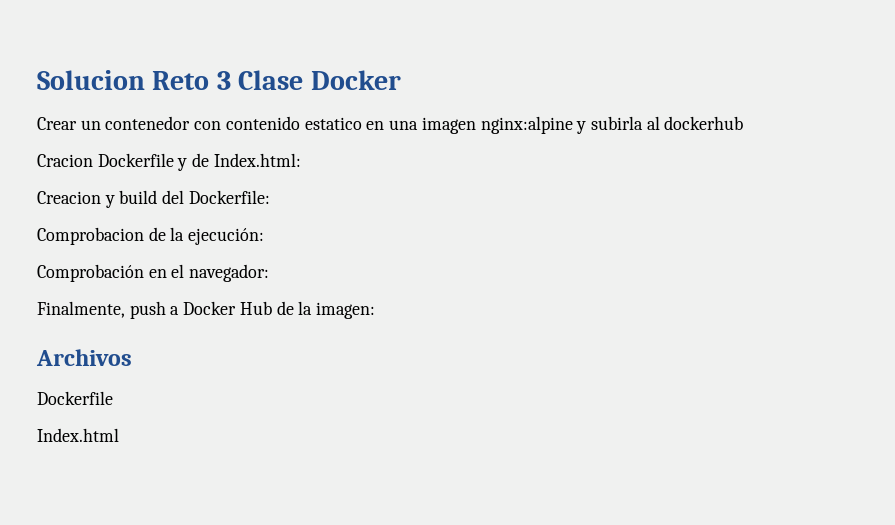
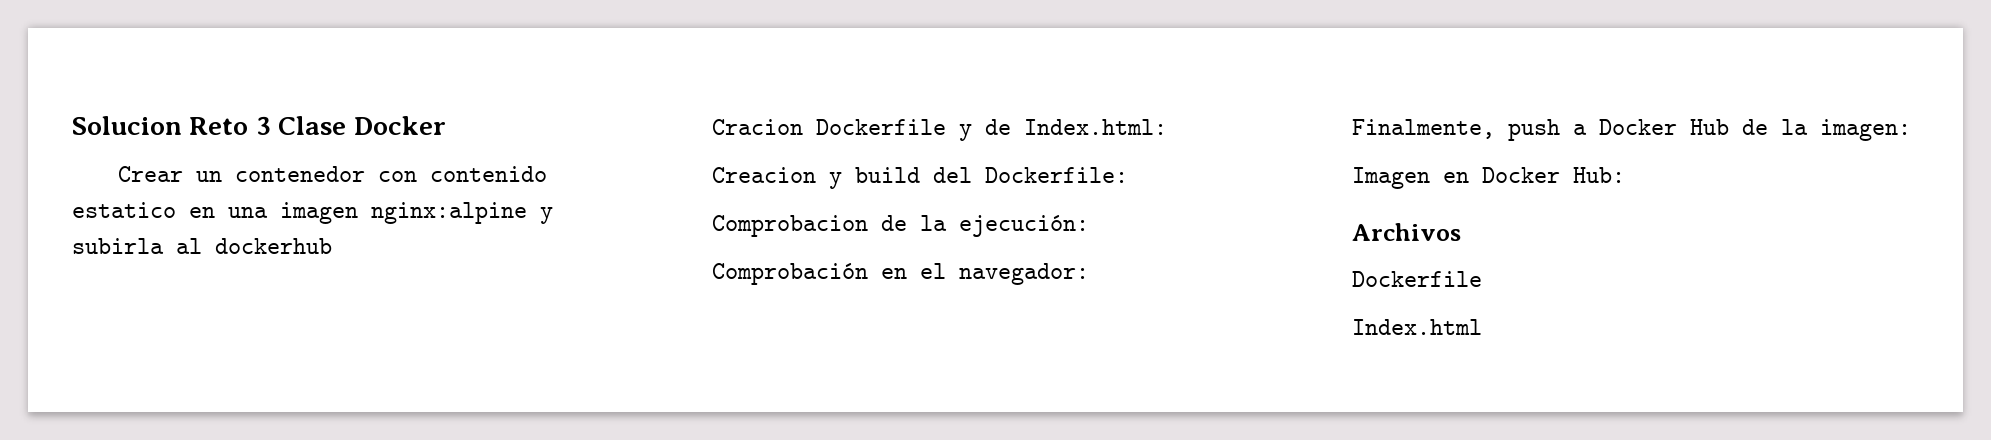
(376, 310) none -> [1352,167,1625,189] // Imagen en Docker Hub:

